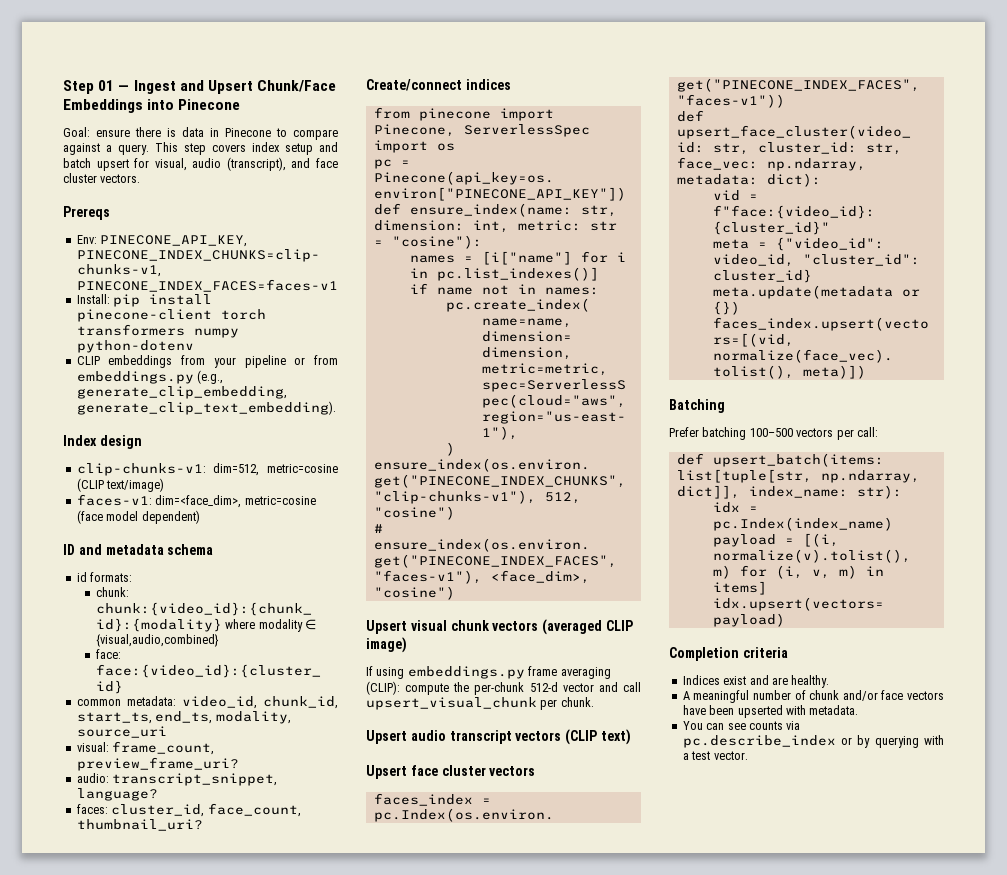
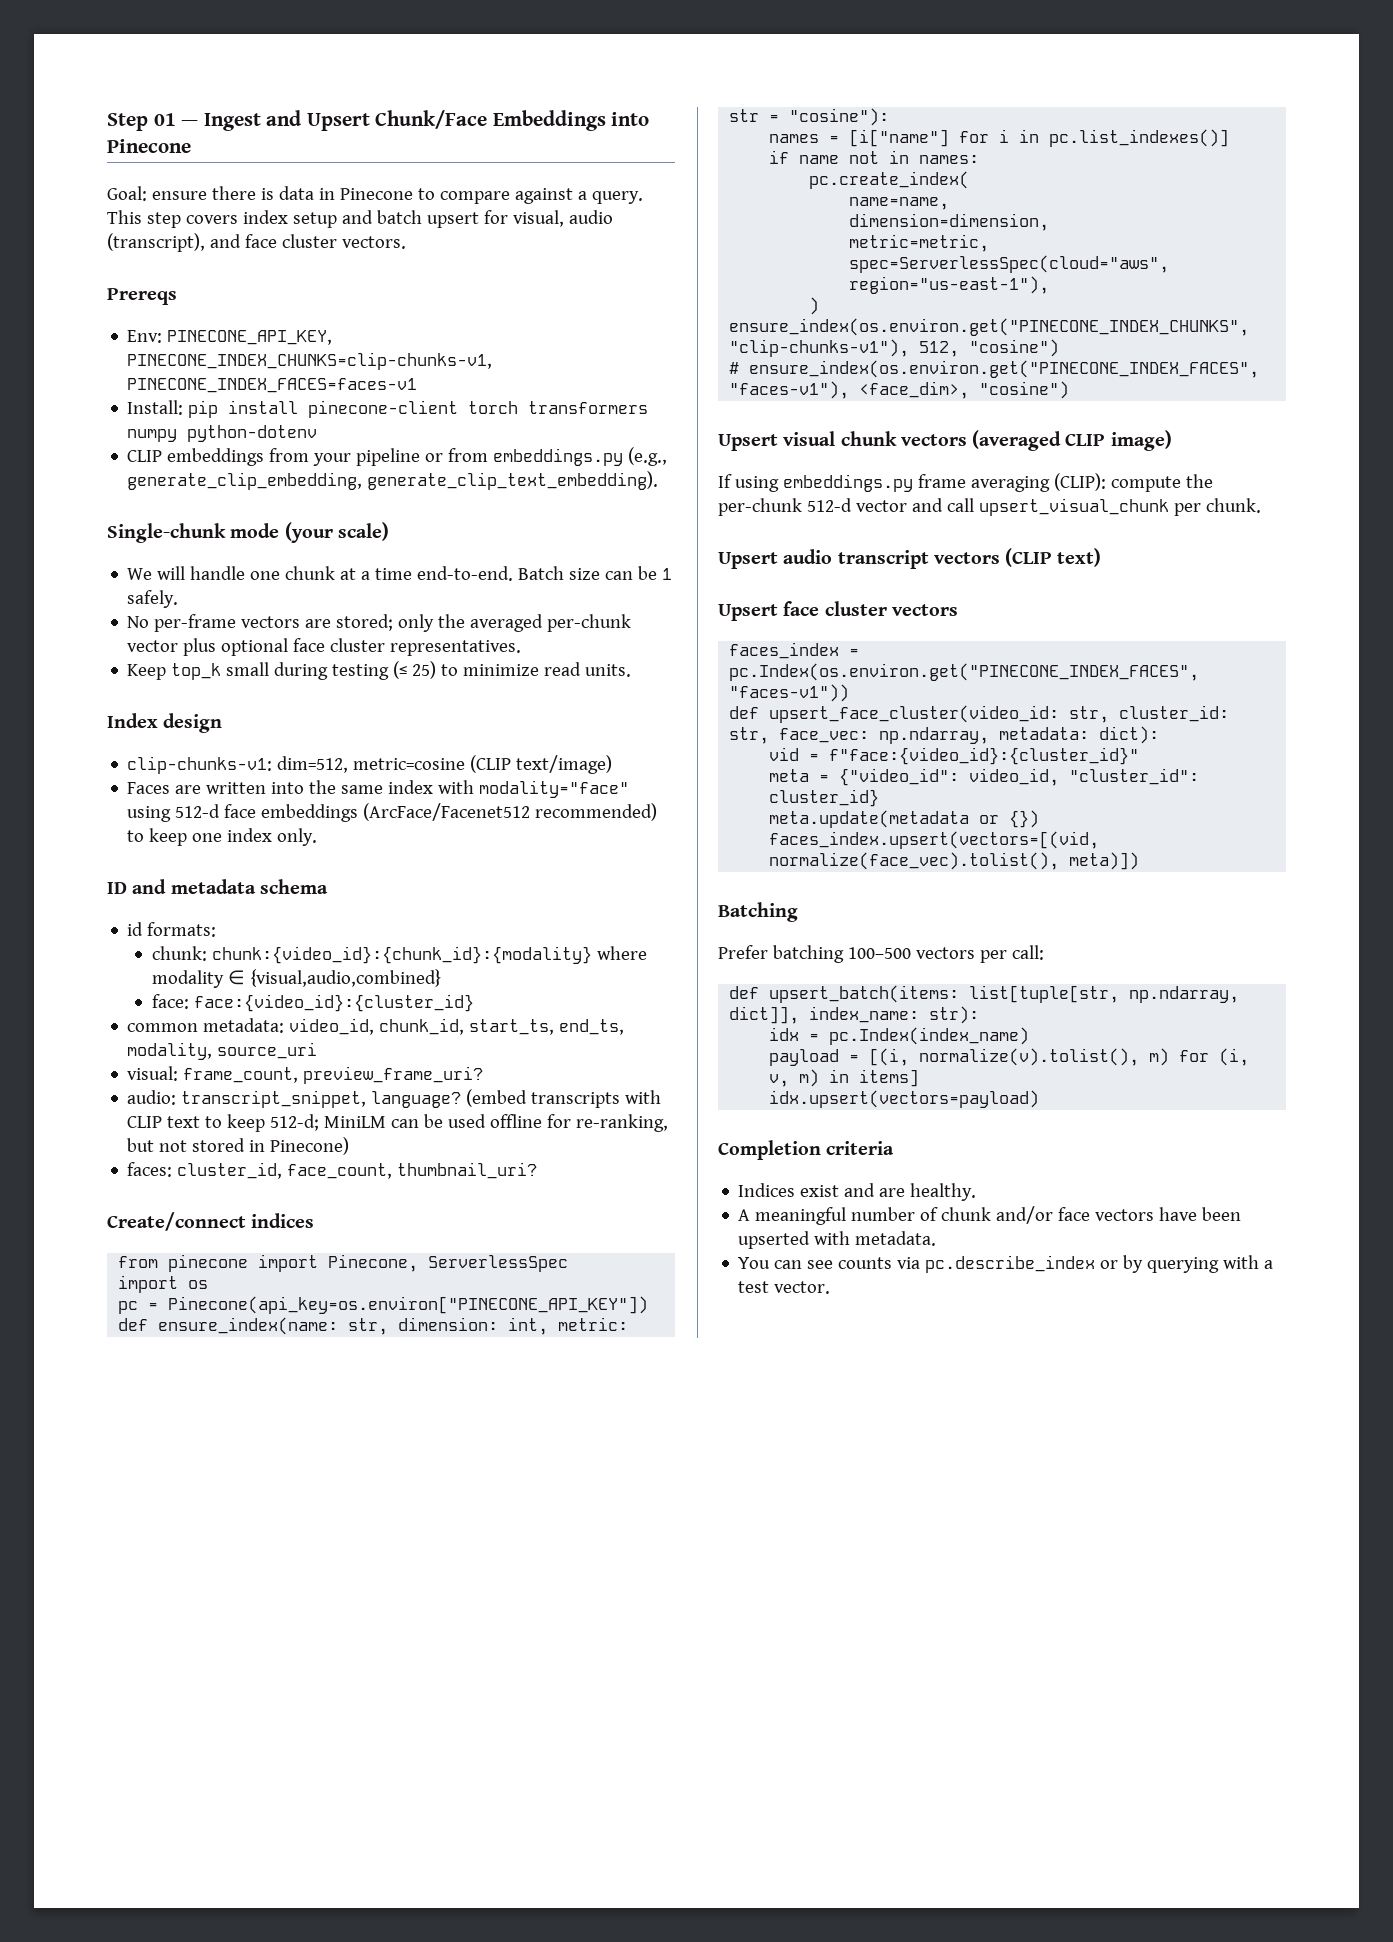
(336, 408) none -> [107,522,389,543] [127,566,673,581] [127,590,179,608] [127,614,632,632] [127,638,522,656] [127,661,632,680] // Single-chunk mode (your scale) // We will handle one chunk at a time end-to-end. Batch size can be 1 safely. // No per-frame vectors are stored; only the averaged per-chunk vector plus optional face cluster representatives. // Keep top_k small during testing (≤ 25) to minimize read units.
[76,494,316,508] [76,510,200,524] faces-v1: dim=<face_dim>, metric=cosine (face model dependent) -> [127,780,630,798] [127,803,658,822] [127,828,318,846] Faces are written into the same index with modality="face" using 512-d face embeddings (ArcFace/Facenet512 recommended) to keep one index only.
(158, 794) none -> [466,1089,662,1108] [127,1114,669,1132] [127,1137,350,1155] (embed transcripts with CLIP text to keep 512-d; MiniLM can be used offline for re-ranking, but not stored in Pinecone)

